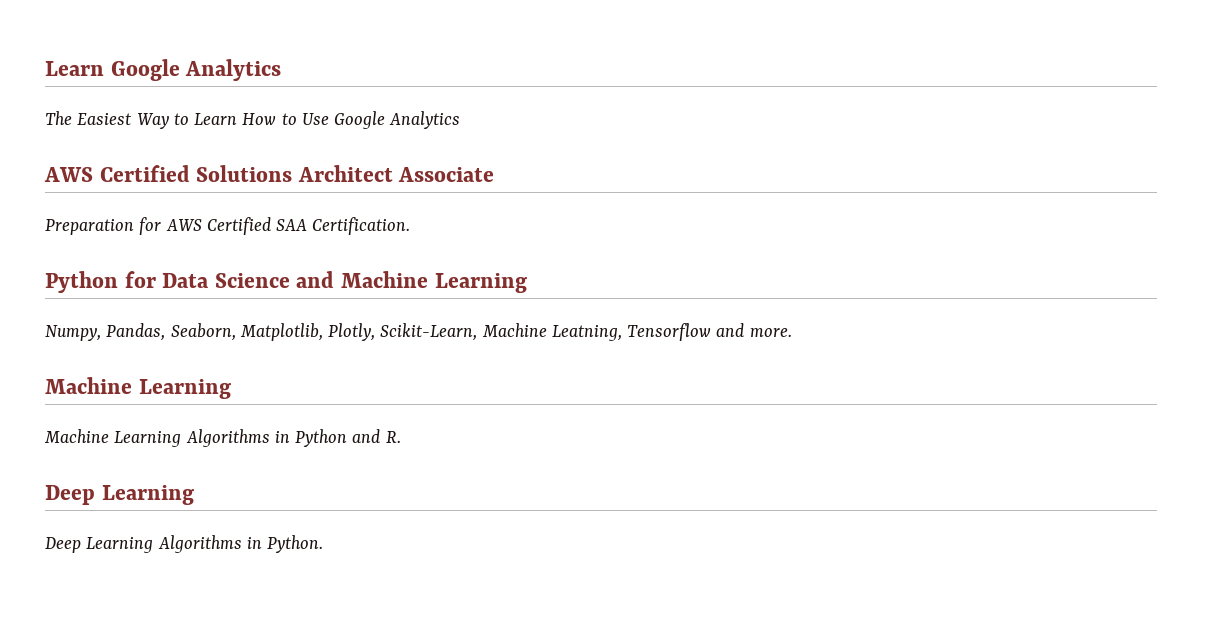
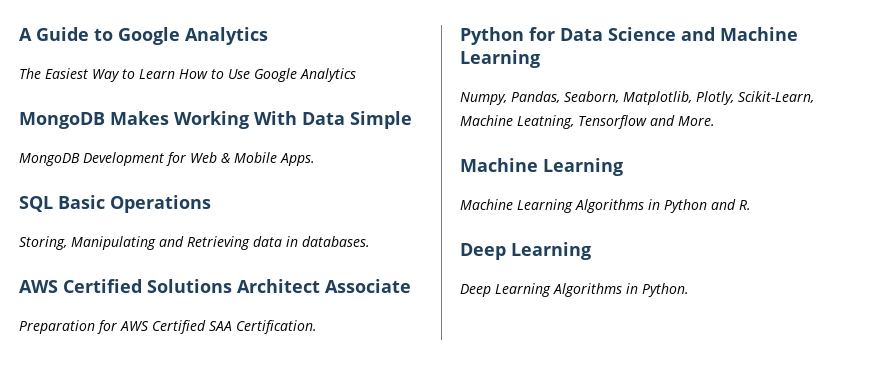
[45,61,104,76] Learn -> [19,27,113,41] A Guide to
(461, 120) none -> [19,111,412,129] [19,152,315,166] [19,195,211,213] [19,236,370,250] // MongoDB Makes Working With Data Simple // MongoDB Development for Web & Mobile Apps. // SQL Basic Operations // Storing, Manipulating and Retrieving data in databases.
[749,328,792,337] more. -> [677,116,715,126] More.

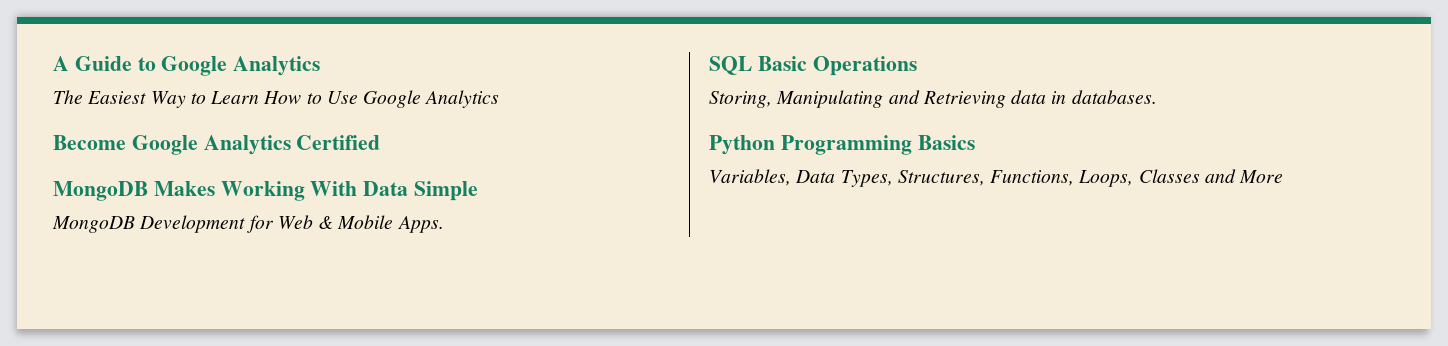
(356, 75) none -> [53,135,381,155] // Become Google Analytics Certified
[19,279,411,293] [19,320,317,334] [460,27,798,45] [460,50,540,68] [460,91,814,105] [460,115,715,129] [460,158,623,176] [460,199,751,213] [460,242,591,260] [460,283,689,297] AWS Certified Solutions Architect Associate // Preparation for AWS Certified SAA Certification. // Python for Data Science and Machine Learning // Numpy, Pandas, Seaborn, Matplotlib, Plotly, Scikit-Learn, Machine Leatning, Tensorflow and More. // Machine Learning // Machine Learning Algorithms in Python and R. // Deep Learning // Deep Learning Algorithms in Python. -> [709,135,975,155] [709,169,1284,187] Python Programming Basics // Variables, Data Types, Structures, Functions, Loops, Classes and More

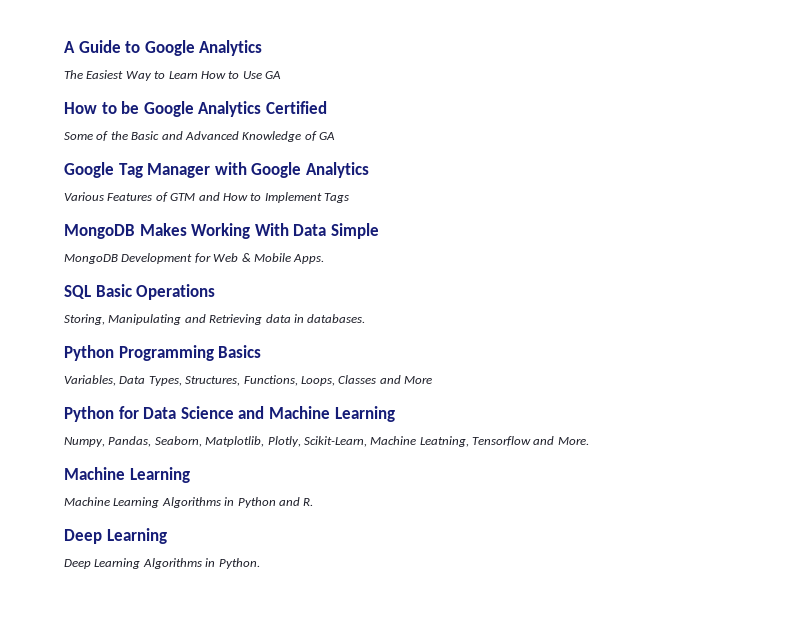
[363,90,500,108] [53,135,381,155] Google Analytics // Become Google Analytics Certified -> [265,71,281,79] [64,101,327,117] [64,131,335,142] [64,162,369,178] [64,192,349,203] GA // How to be Google Analytics Certified // Some of the Basic and Advanced Knowledge of GA // Google Tag Manager with Google Analytics // Various Features of GTM and How to Implement Tags
(1284, 176) none -> [64,406,395,422] [64,436,589,447] [64,467,190,483] [64,497,314,508] [64,528,167,544] [64,558,260,569] // Python for Data Science and Machine Learning // Numpy, Pandas, Seaborn, Matplotlib, Plotly, Scikit-Learn, Machine Leatning, Tensorflow and More. // Machine Learning // Machine Learning Algorithms in Python and R. // Deep Learning // Deep Learning Algorithms in Python.

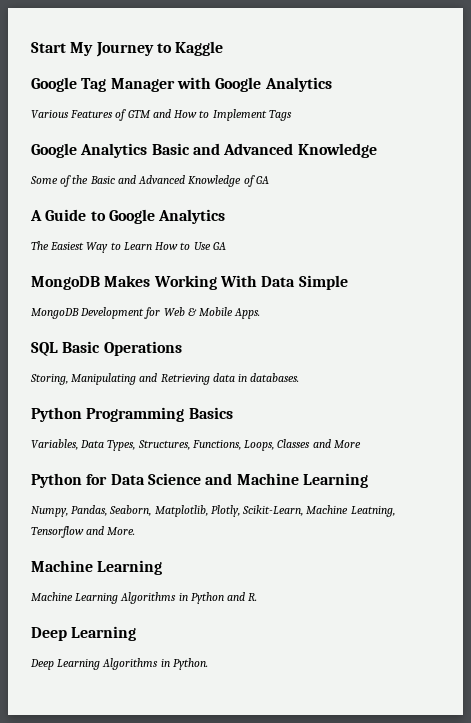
[64,40,263,56] [64,70,281,81] [64,101,327,117] [64,131,335,142] A Guide to Google Analytics // The Easiest Way to Learn How to Use GA // How to be Google Analytics Certified // Some of the Basic and Advanced Knowledge of GA -> [31,41,224,57] Start My Journey to Kaggle
(349, 198) none -> [31,143,377,158] [30,175,269,187] [30,209,226,224] [31,241,226,253] // Google Analytics Basic and Advanced Knowledge // Some of the Basic and Advanced Knowledge of GA // A Guide to Google Analytics // The Easiest Way to Learn How to Use GA

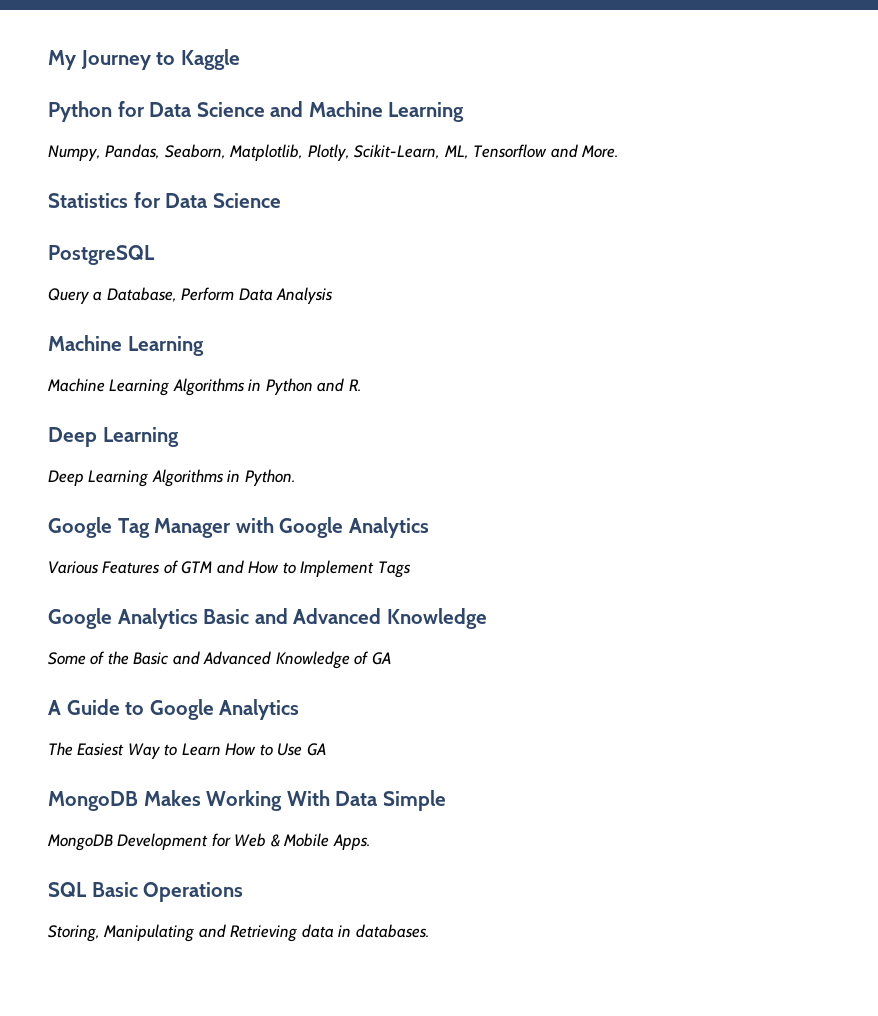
[31,42,66,53] Start -> (48, 60) none
(224, 48) none -> [48,101,465,122] [48,144,619,161] [48,192,281,208] [48,245,155,265] [48,287,334,304] [48,335,204,356] [47,378,361,396] [48,427,179,447] [48,469,295,487] // Python for Data Science and Machine Learning // Numpy, Pandas, Seaborn, Matplotlib, Plotly, Scikit-Learn, ML, Tensorflow and More. // Statistics for Data Science // PostgreSQL // Query a Database, Perform Data Analysis // Machine Learning // Machine Learning Algorithms in Python and R. // Deep Learning // Deep Learning Algorithms in Python.
[31,407,233,422] [31,439,361,451] [31,473,368,488] [31,505,395,517] [31,526,136,538] [31,560,163,575] [31,592,258,604] [31,626,137,641] [30,658,208,670] // Python Programming Basics // Variables, Data Types, Structures, Functions, Loops, Classes and More // Python for Data Science and Machine Learning // Numpy, Pandas, Seaborn, Matplotlib, Plotly, Scikit-Learn, Machine Leatning, Tensorflow and More. // Machine Learning // Machine Learning Algorithms in Python and R. // Deep Learning // Deep Learning Algorithms in Python. -> (429, 931) none

